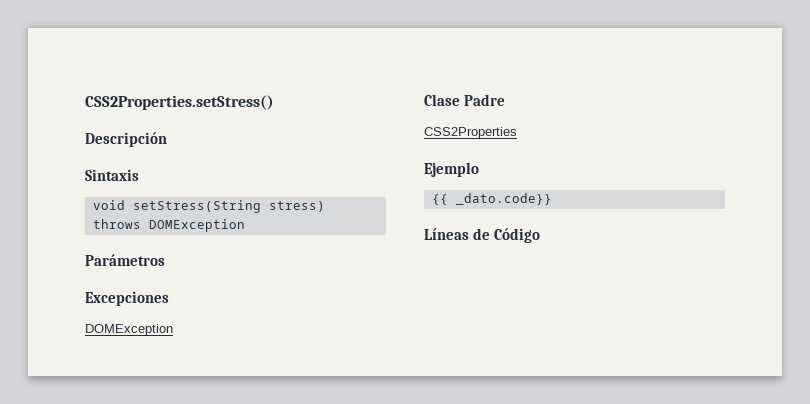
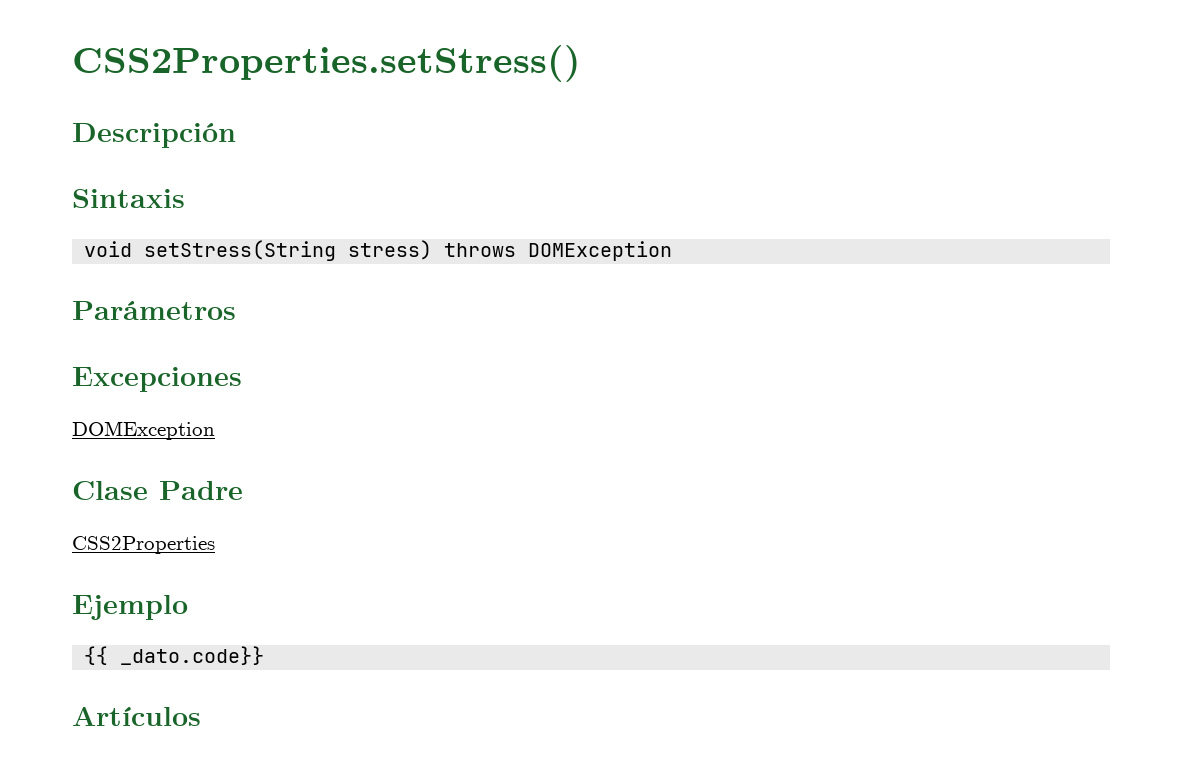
[424,228,540,243] Líneas de Código -> [72,707,201,726] Artículos

